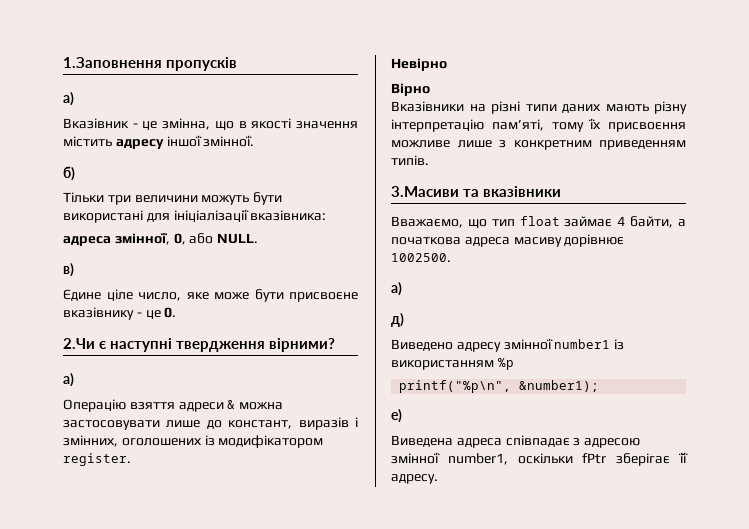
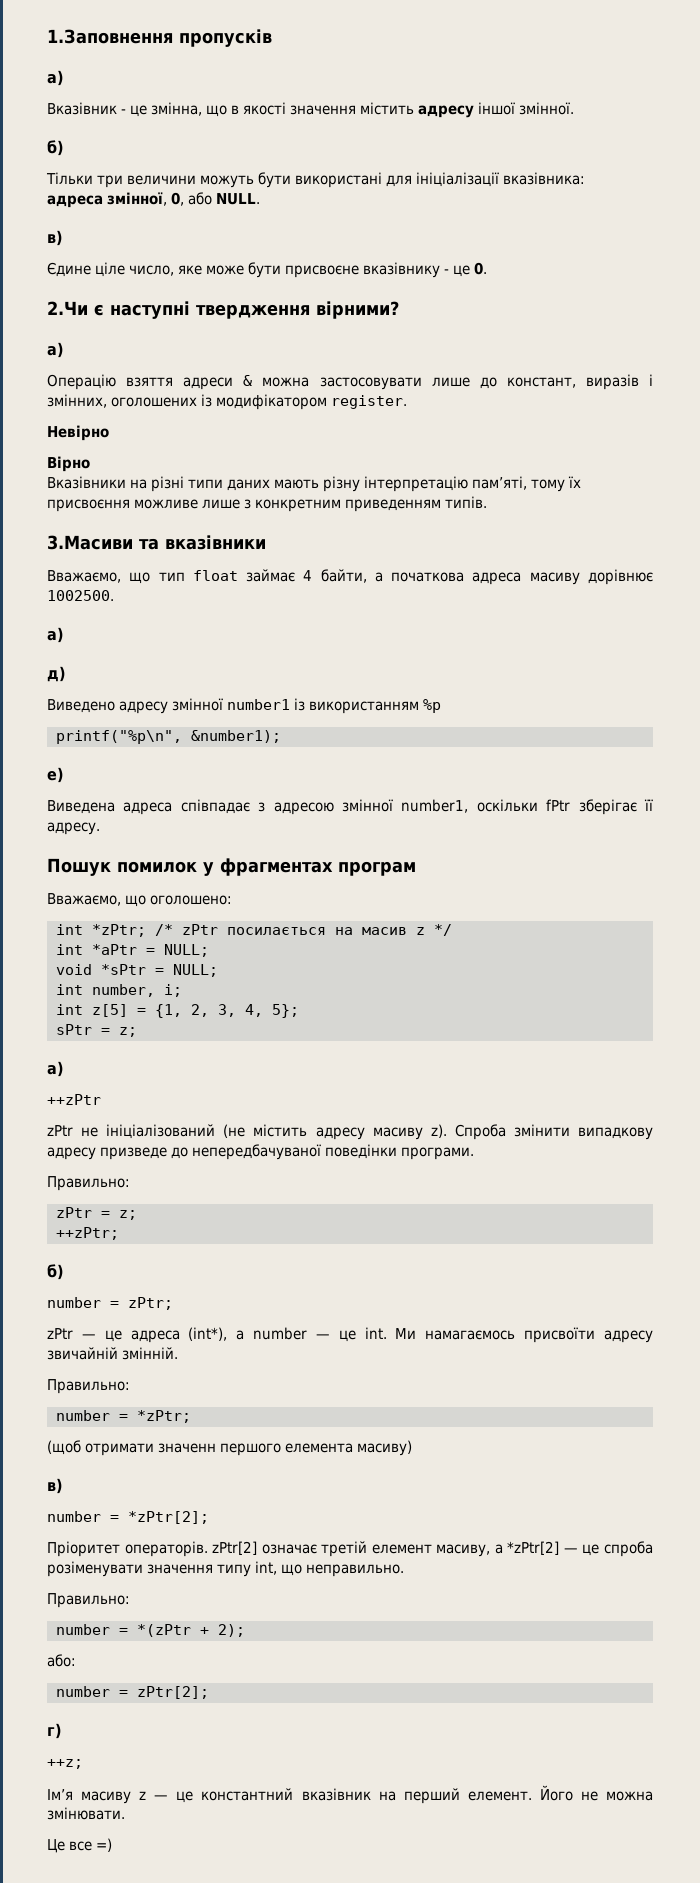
(438, 479) none -> [47,858,416,876] [47,893,232,907] [55,924,452,937] [55,944,209,957] [55,964,218,977] [55,984,182,997] [55,1004,299,1018] [55,1024,137,1037] [47,1061,64,1077] [47,1094,101,1105] [47,1124,654,1140] [47,1144,474,1160] [47,1176,130,1191] [55,1207,137,1220] [55,1227,119,1240] [47,1264,64,1280] [47,1297,173,1310] [47,1327,654,1343] [47,1347,178,1360] [47,1379,130,1394] [55,1410,191,1423] [47,1440,412,1456] [47,1478,63,1494] [47,1511,209,1524] [47,1541,653,1557] [47,1561,404,1577] [47,1593,130,1608] [55,1624,245,1637] [47,1654,76,1667] [55,1686,209,1699] [47,1723,62,1739] [47,1759,83,1769] [47,1785,653,1804] [47,1807,125,1820] [47,1838,112,1853] // Пошук помилок у фрагментах програм // Вважаємо, що оголошено: // int *zPtr; /* zPtr посилається на масив z */ // int *aPtr = NULL; // void *sPtr = NULL; // int number, i; // int z[5] = {1, 2, 3, 4, 5}; // sPtr = z; // а) // ++zPtr // zPtr не ініціалізований (не містить адресу масиву z). Спроба змінити випадкову адресу призведе до непередбачуваної поведінки програми. // Правильно: // zPtr = z; // ++zPtr; // б) // number = zPtr; // zPtr — це адреса (int*), а number — це int. Ми намагаємось присвоїти адресу звичайній змінній. // Правильно: // number = *zPtr; // (щоб отримати значенн першого елемента масиву) // в) // number = *zPtr[2]; // Пріоритет операторів. zPtr[2] означає третій елемент масиву, а *zPtr[2] — це спроба розіменувати значення типу int, що неправильно. // Правильно: // number = *(zPtr + 2); // або: // number = zPtr[2]; // г) // ++z; // Ім’я масиву z — це константний вказівник на перший елемент. Його не можна змінювати. // Це все =)

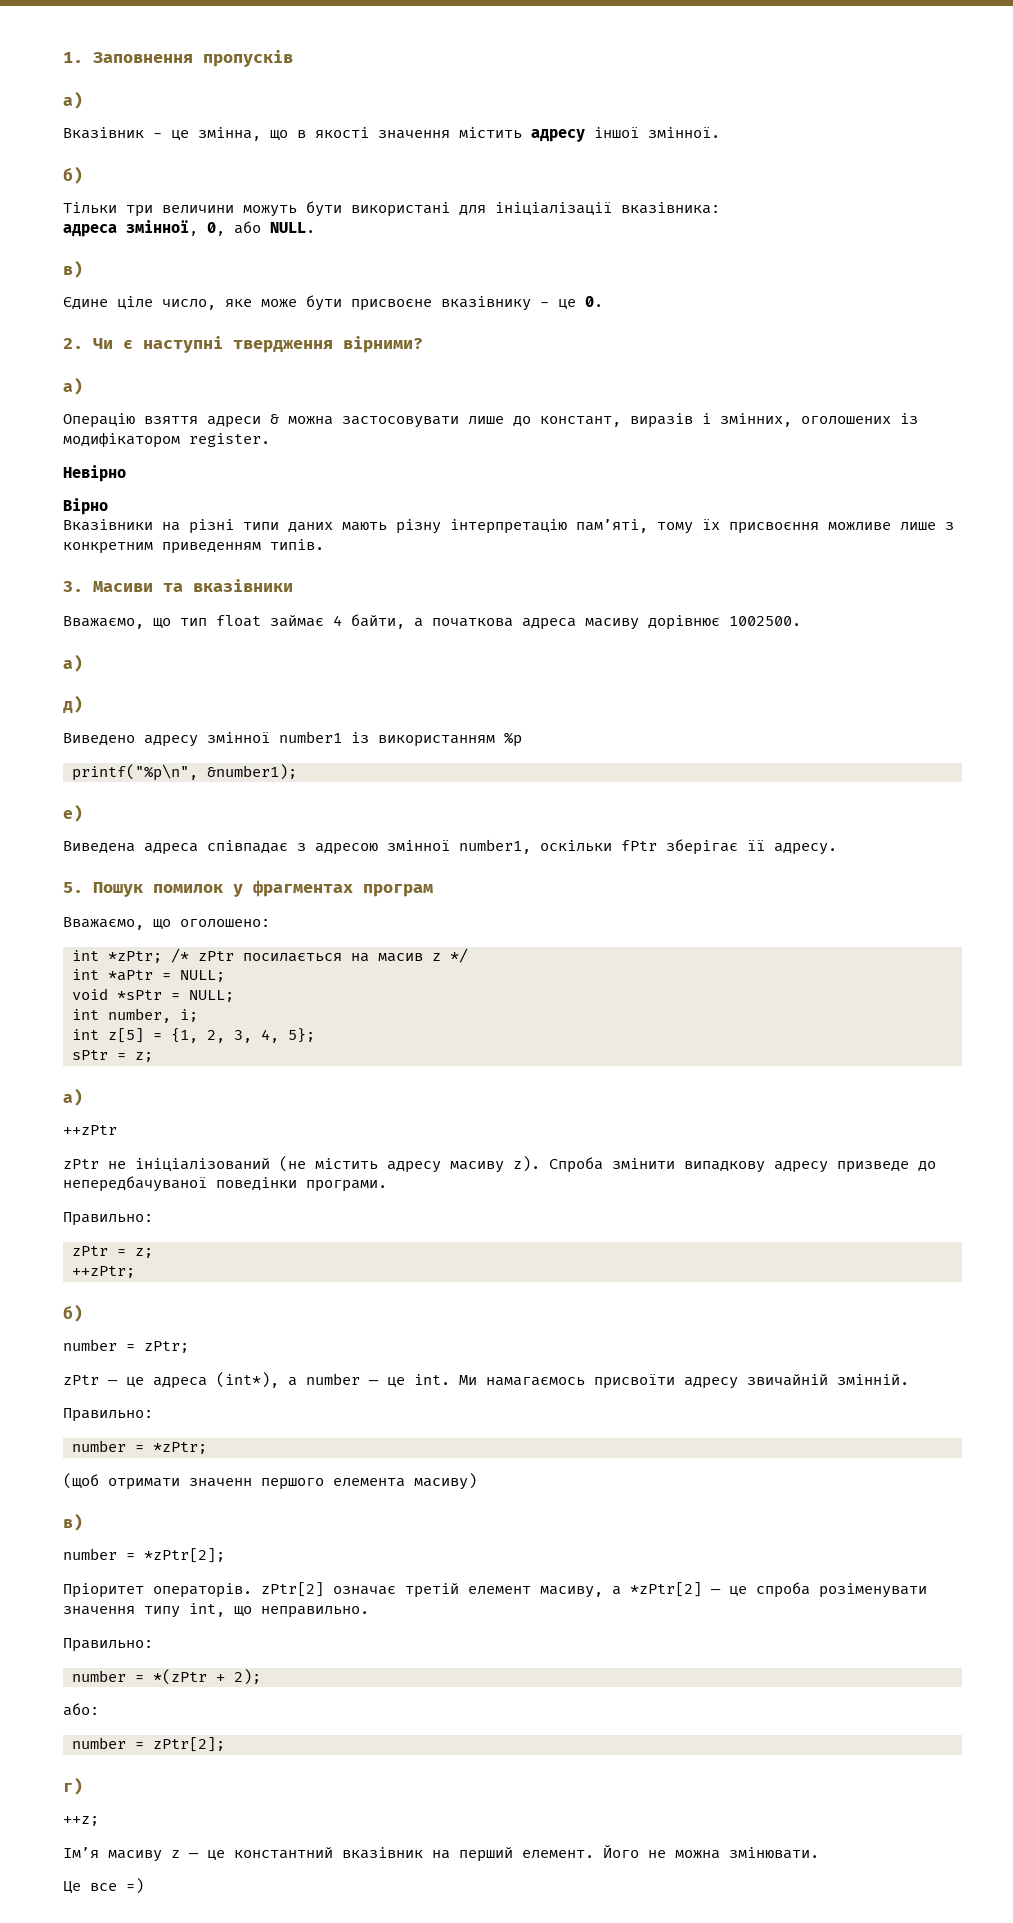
[47,29,173,44] 1.Заповнення -> [63,52,193,63] 1. Заповнення
[47,301,88,315] 2.Чи -> [63,338,113,349] 2. Чи
[47,535,133,550] 3.Масиви -> [63,581,153,592] 3. Масиви
(100, 828) none -> [63,882,83,893] 5.

